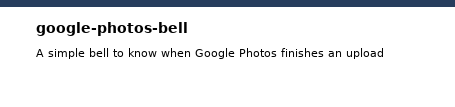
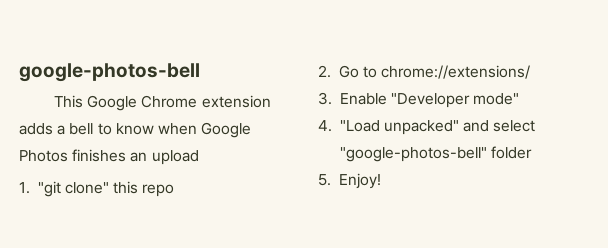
[36,48,85,59] A simple -> [54,95,271,111] [19,123,66,135] This Google Chrome extension adds a
(384, 53) none -> [19,181,175,197] [318,65,531,79] [318,92,520,108] [318,120,536,135] [339,146,532,162] [318,173,381,189] // 1. "git clone" this repo // 2. Go to chrome://extensions/ // 3. Enable "Developer mode" // 4. "Load unpacked" and select "google-photos-bell" folder // 5. Enjoy!

